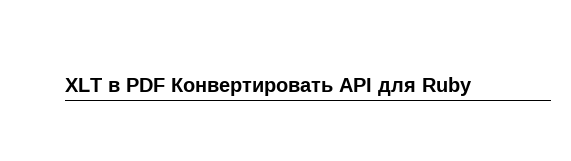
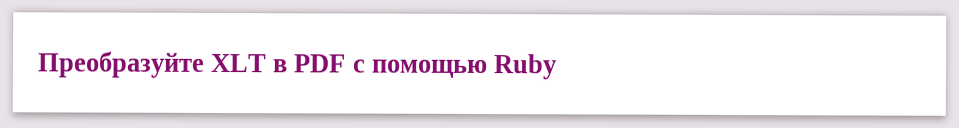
(65, 85) none -> [37,51,205,78] Преобразуйте
[171,78,416,96] Конвертировать API для -> [351,59,488,79] с помощью

